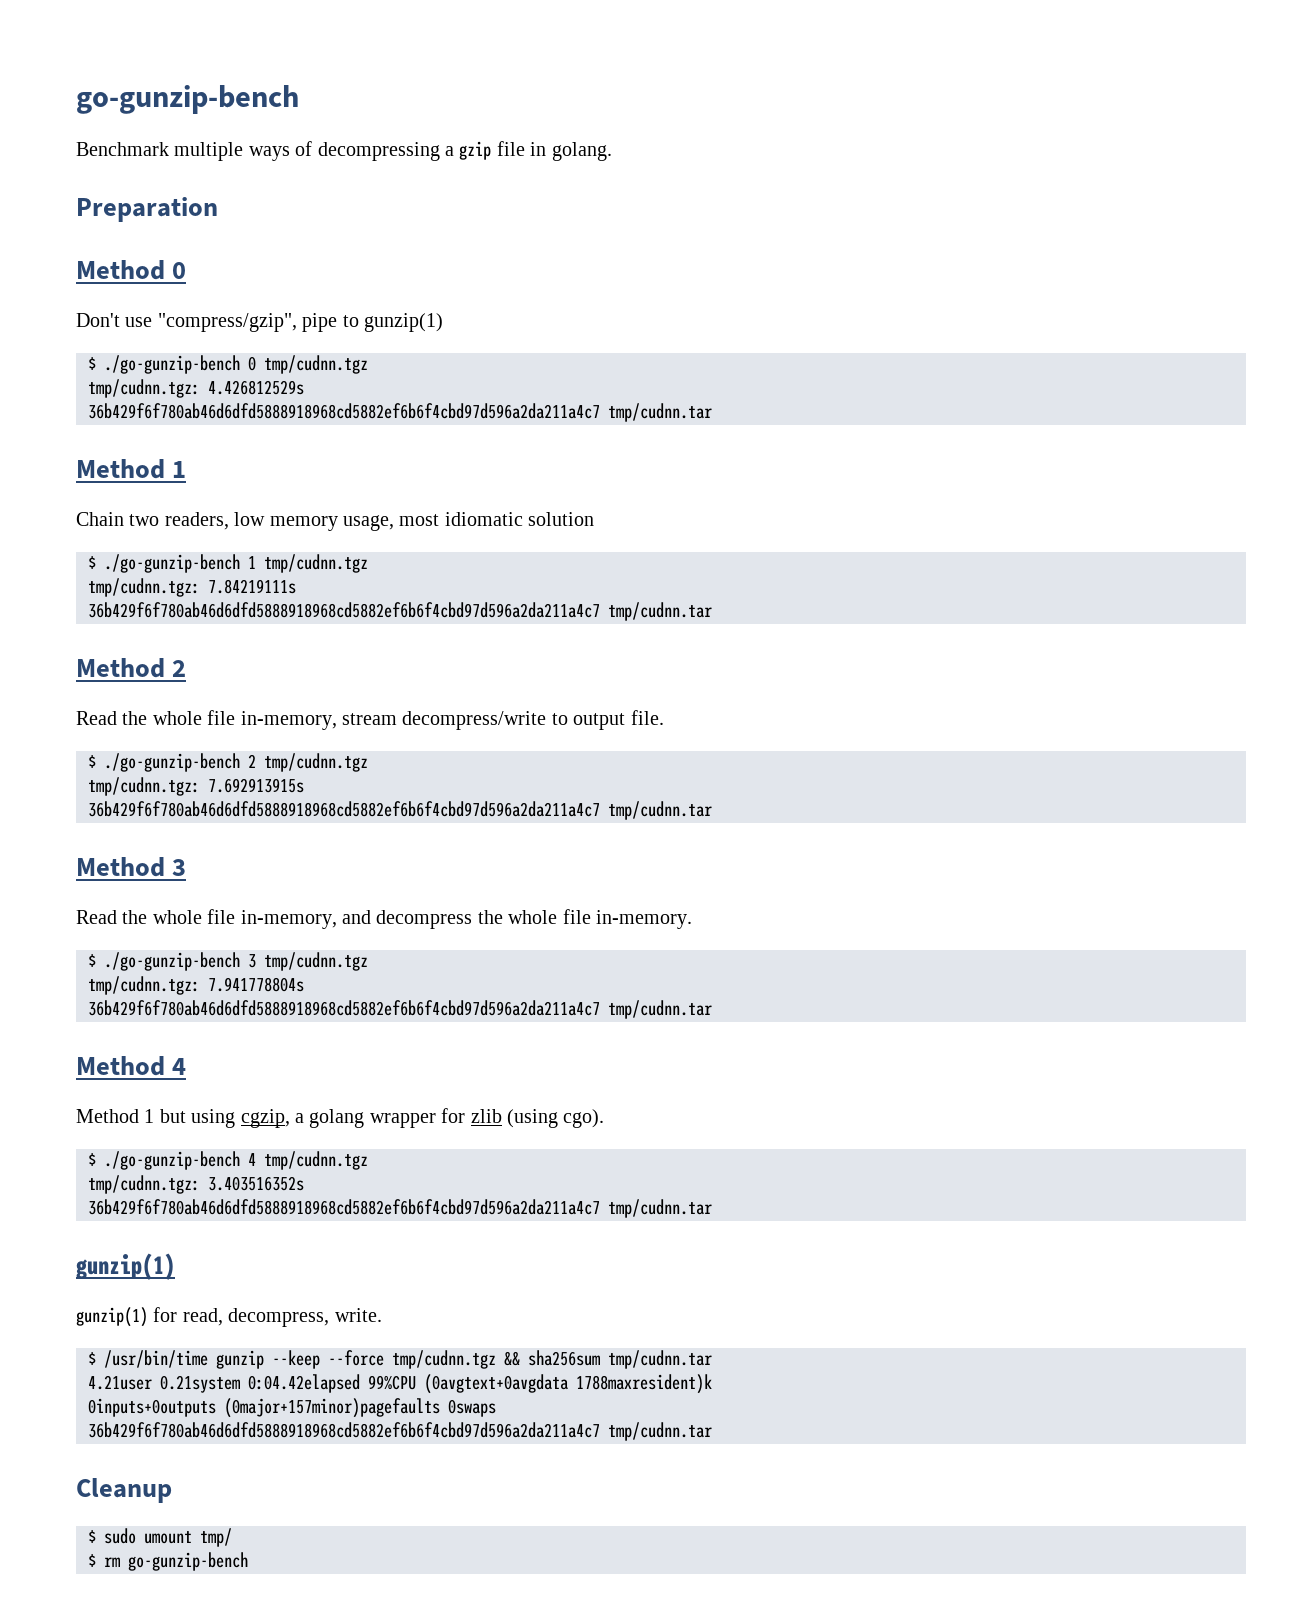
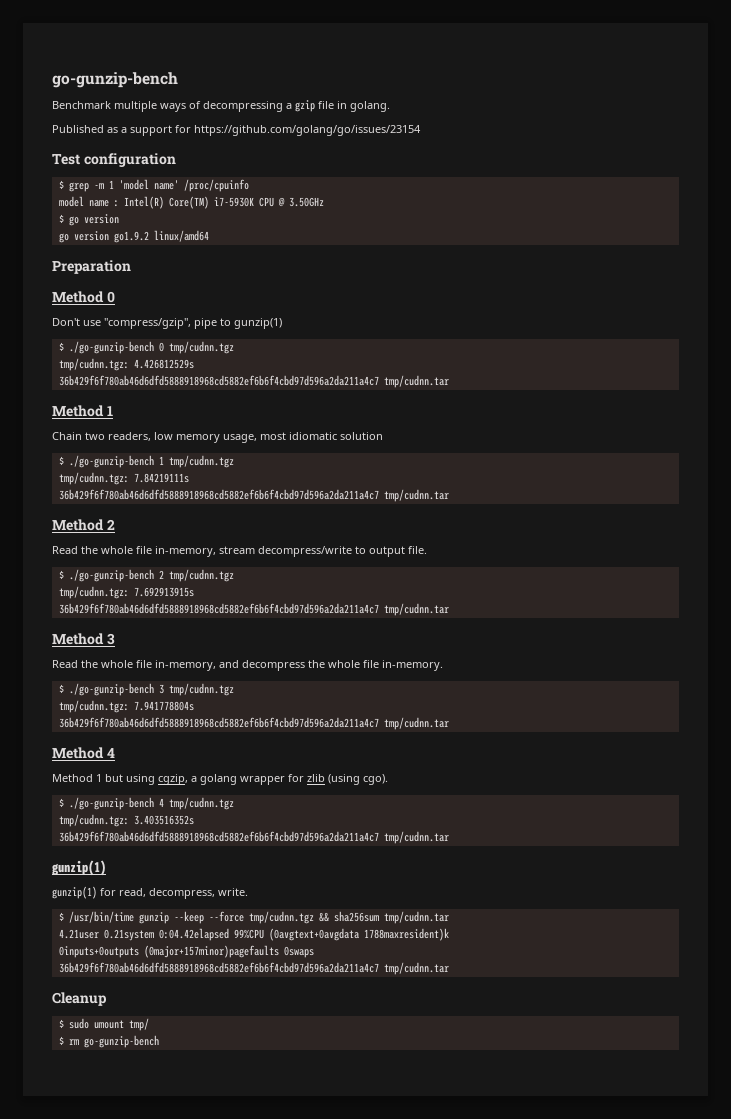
(612, 151) none -> [52,125,421,136] [52,153,176,167] [58,179,249,192] [58,196,324,209] [58,214,119,226] [58,230,209,243] // Published as a support for https://github.com/golang/go/issues/23154 // Test configuration // $ grep -m 1 'model name' /proc/cpuinfo // model name : Intel(R) Core(TM) i7-5930K CPU @ 3.50GHz // $ go version // go version go1.9.2 linux/amd64

